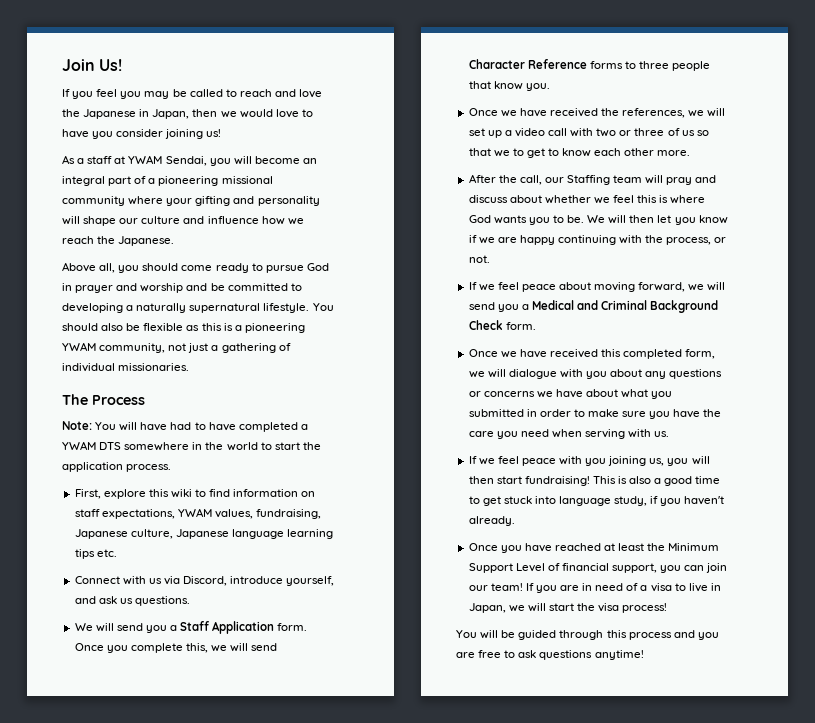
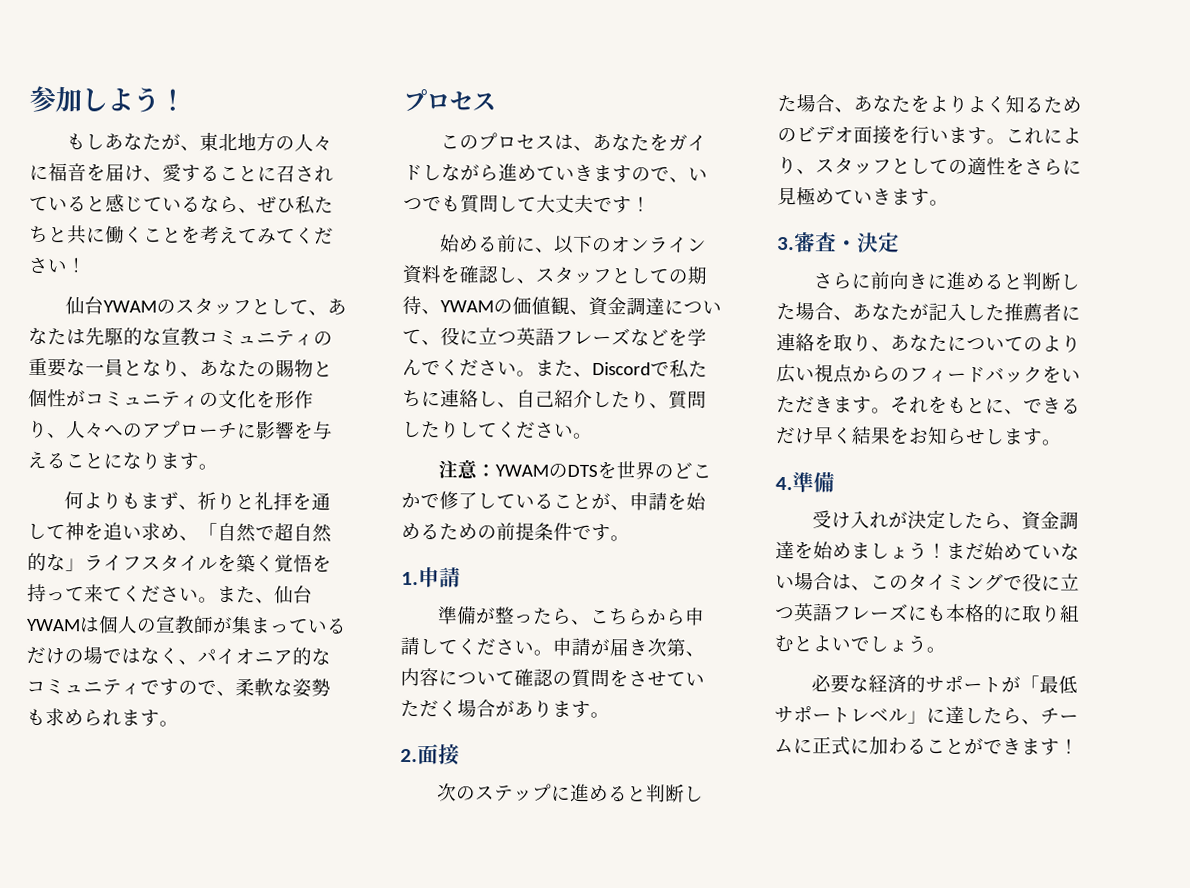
[62,59,123,71] [62,89,323,99] [62,109,313,119] [62,129,222,139] [62,155,317,166] [62,176,273,186] [62,196,320,206] [62,216,304,226] [62,236,175,246] [62,262,329,273] [62,283,302,293] [62,303,334,313] [62,323,305,333] [62,342,291,353] [62,363,190,372] [62,394,145,405] [62,421,308,432] [62,441,321,451] [62,462,172,472] [74,489,316,499] [74,508,322,519] [74,529,334,539] [74,549,117,559] [74,576,335,586] [74,596,190,606] [74,621,308,634] [74,643,278,653] [468,59,711,71] [468,81,550,91] [468,108,726,118] [468,128,709,138] [468,148,691,158] [468,174,717,185] [468,195,706,204] [468,215,728,225] [468,235,727,245] [468,255,490,263] [468,282,726,292] [468,300,719,313] [468,320,536,330] [468,349,716,359] [468,369,723,379] [468,389,673,399] [468,409,722,419] [468,429,670,439] [468,456,710,466] [468,476,721,486] [468,496,725,506] [468,516,515,526] [468,543,720,553] [468,563,728,573] [468,583,721,593] [468,603,668,613] [456,630,719,640] [456,650,644,660] Join Us! // If you feel you may be called to reach and love the Japanese in Japan, then we would love to have you consider joining us! // As a staff at YWAM Sendai, you will become an integral part of a pioneering missional community where your gifting and personality will shape our culture and influence how we reach the Japanese. // Above all, you should come ready to pursue God in prayer and worship and be committed to developing a naturally supernatural lifestyle. You should also be flexible as this is a pioneering YWAM community, not just a gathering of individual missionaries. // The Process // Note: You will have had to have completed a YWAM DTS somewhere in the world to start the application process. // First, explore this wiki to find information on staff expectations, YWAM values, fundraising, Japanese culture, Japanese language learning tips etc. // Connect with us via Discord, introduce yourself, and ask us questions. // We will send you a Staff Application form. Once you complete this, we will send Character Reference forms to three people that know you. // Once we have received the references, we will set up a video call with two or three of us so that we to get to know each other more. // After the call, our Staffing team will pray and discuss about whether we feel this is where God wants you to be. We will then let you know if we are happy continuing with the process, or not. // If we feel peace about moving forward, we will send you a Medical and Criminal Background Check form. // Once we have received this completed form, we will dialogue with you about any questions or concerns we have about what you submitted in order to make sure you have the care you need when serving with us. // If we feel peace with you joining us, you will then start fundraising! This is also a good time to get stuck into language study, if you haven't already. // Once you have reached at least the Minimum Support Level of financial support, you can join our team! If you are in need of a visa to live in Japan, we will start the visa process! // You will be guided through this process and you are free to ask questions anytime! -> [29,85,186,113] [65,132,333,152] [29,163,334,183] [29,194,334,215] [29,225,334,245] [28,257,87,274] [64,296,347,316] [28,327,333,347] [28,357,333,378] [28,388,314,409] [28,419,333,440] [27,450,218,470] [63,491,331,511] [27,522,332,543] [27,552,332,573] [27,583,313,604] [26,615,347,635] [26,646,331,666] [26,678,331,698] [26,708,179,727] [403,88,496,112] [439,132,707,152] [403,163,708,183] [403,194,651,214] [439,234,707,254] [402,264,707,285] [402,295,722,317] [402,327,707,347] [402,358,708,379] [402,389,707,410] [402,420,593,439] [437,459,712,480] [401,491,707,511] [401,522,630,542] [401,567,461,588] [437,606,705,626] [400,636,705,657] [400,667,705,688] [400,699,610,719] [400,744,460,766] [436,783,704,803] [777,94,1082,114] [777,125,1082,145] [777,155,1082,176] [777,186,949,206] [777,232,900,253] [812,271,1080,291] [776,302,1081,322] [776,332,1081,353] [776,363,1081,384] [776,395,1081,415] [776,426,1062,446] [775,471,835,493] [811,509,1079,531] [775,540,1080,561] [775,572,1080,592] [775,603,1080,623] [774,634,946,653] [810,674,1078,694] [774,705,1079,725] [774,736,1079,756] 参加しよう！ // もしあなたが、東北地方の人々に福音を届け、愛することに召されていると感じているなら、ぜひ私たちと共に働くことを考えてみてください！ // 仙台YWAMのスタッフとして、あなたは先駆的な宣教コミュニティの重要な一員となり、あなたの賜物と個性がコミュニティの文化を形作り、人々へのアプローチに影響を与えることになります。 // 何よりもまず、祈りと礼拝を通して神を追い求め、「自然で超自然的な」ライフスタイルを築く覚悟を持って来てください。また、仙台YWAMは個人の宣教師が集まっているだけの場ではなく、パイオニア的なコミュニティですので、柔軟な姿勢も求められます。 // プロセス // このプロセスは、あなたをガイドしながら進めていきますので、いつでも質問して大丈夫です！ // 始める前に、以下のオンライン資料を確認し、スタッフとしての期待、YWAMの価値観、資金調達について、役に立つ英語フレーズなどを学んでください。また、Discordで私たちに連絡し、自己紹介したり、質問したりしてください。 // 注意：YWAMのDTSを世界のどこかで修了していることが、申請を始めるための前提条件です。 // 1.申請 // 準備が整ったら、こちらから申請してください。申請が届き次第、内容について確認の質問をさせていただく場合があります。 // 2.面接 // 次のステップに進めると判断した場合、あなたをよりよく知るためのビデオ面接を行います。これにより、スタッフとしての適性をさらに見極めていきます。 // 3.審査・決定 // さらに前向きに進めると判断した場合、あなたが記入した推薦者に連絡を取り、あなたについてのより広い視点からのフィードバックをいただきます。それをもとに、できるだけ早く結果をお知らせします。 // 4.準備 // 受け入れが決定したら、資金調達を始めましょう！まだ始めていない場合は、このタイミングで役に立つ英語フレーズにも本格的に取り組むとよいでしょう。 // 必要な経済的サポートが「最低サポートレベル」に達したら、チームに正式に加わることができます！

